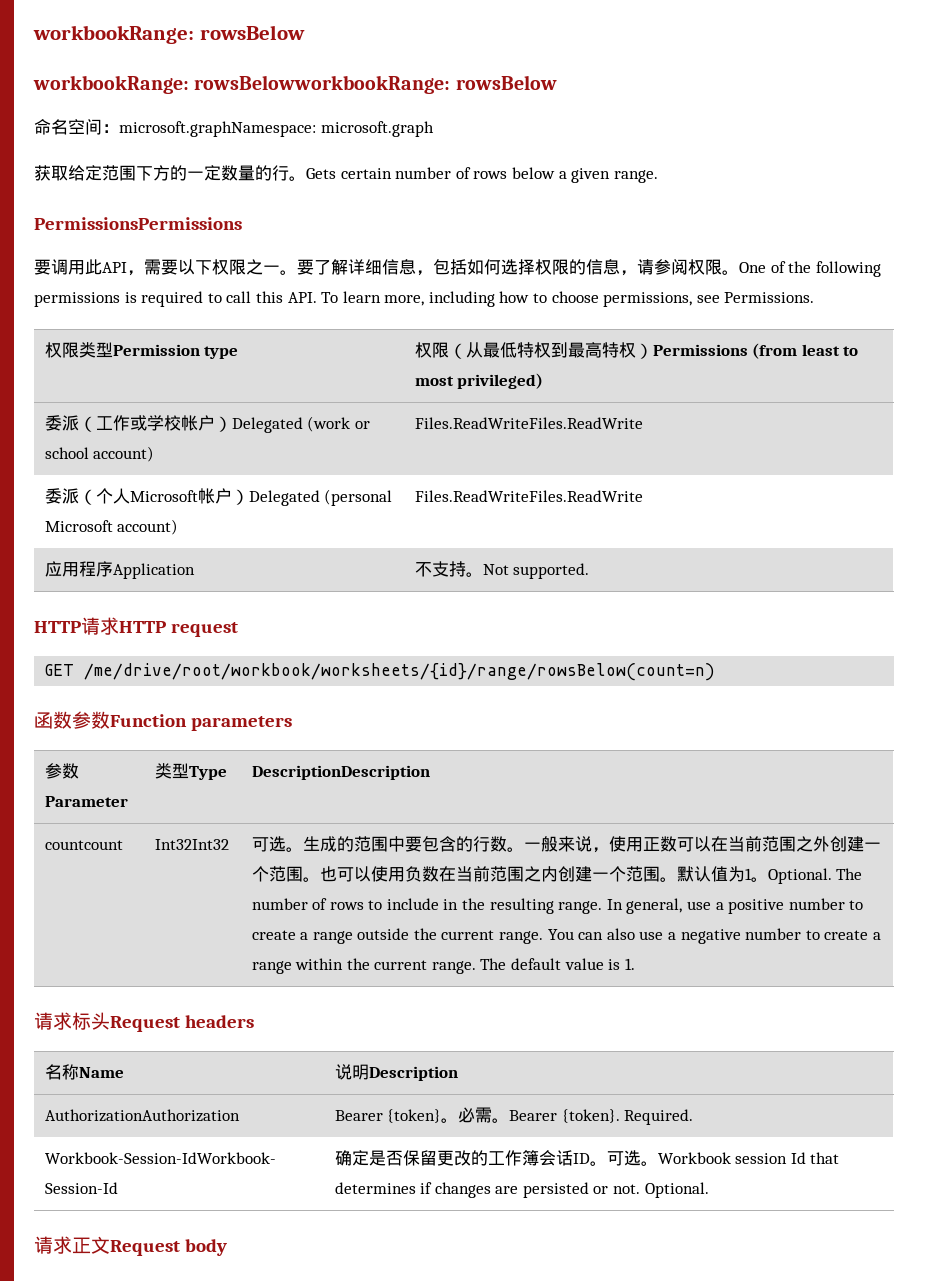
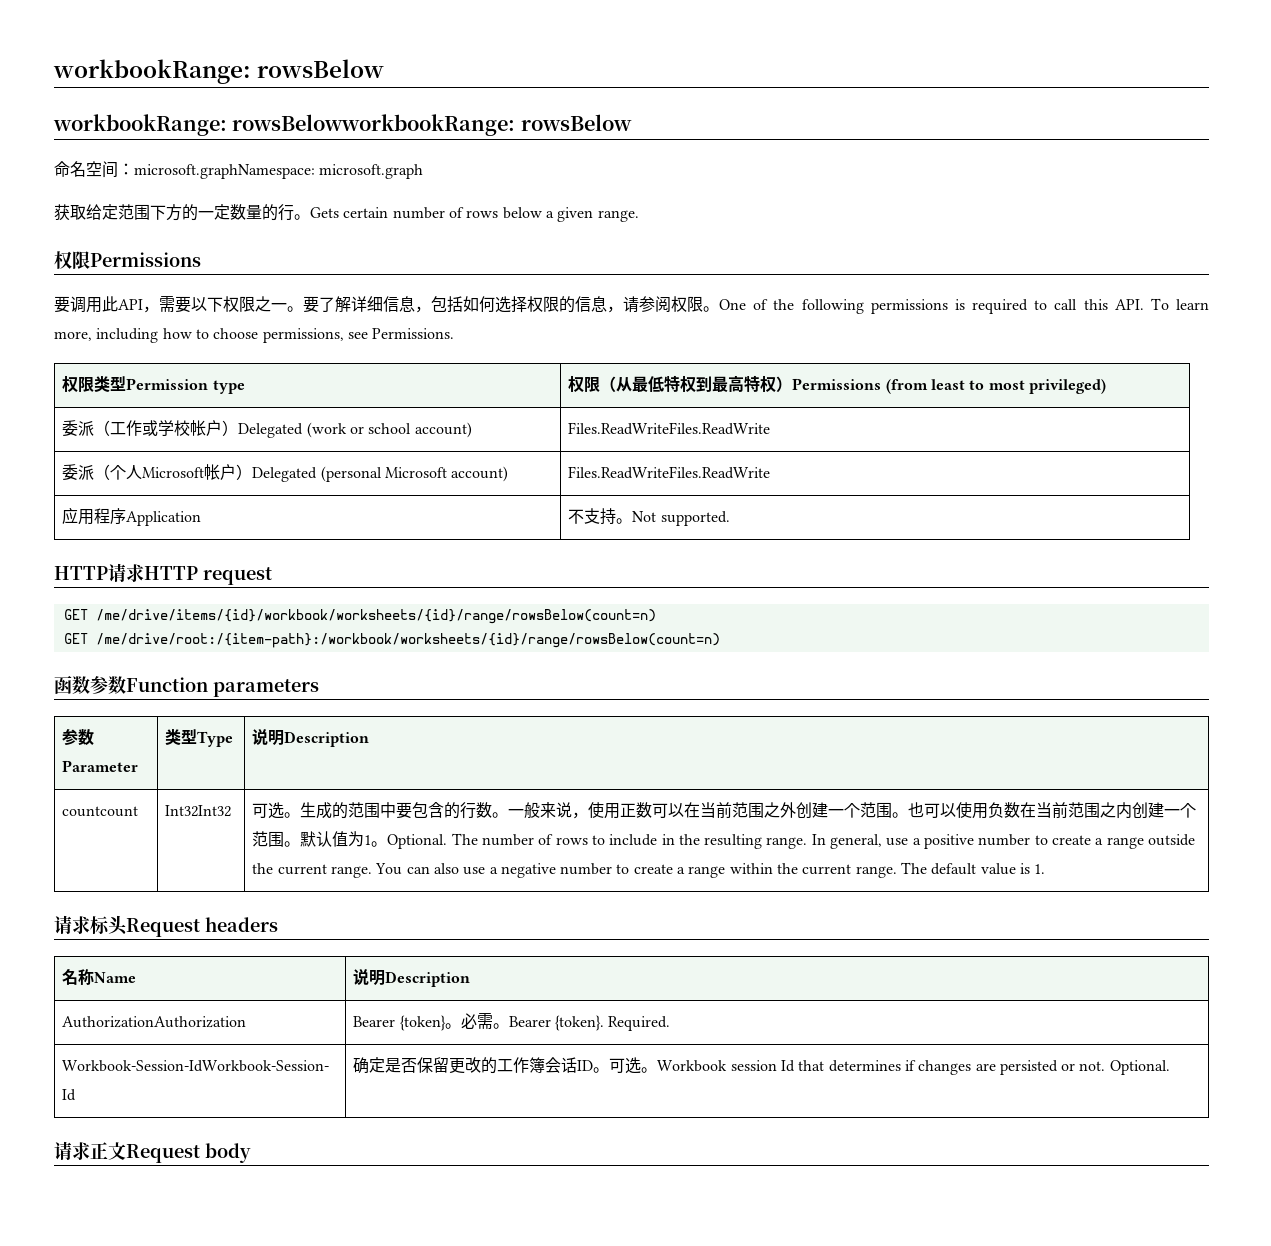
[34,217,242,230] PermissionsPermissions -> [54,251,201,269] 权限Permissions
[84,663,716,681] /me/drive/root/workbook/worksheets/{id}/range/rowsBelow(count=n) -> [95,609,656,624] [63,633,720,648] /me/drive/items/{id}/workbook/worksheets/{id}/range/rowsBelow(count=n) // GET /me/drive/root:/{item-path}:/workbook/worksheets/{id}/range/rowsBelow(count=n)
[251,765,430,780] DescriptionDescription -> [252,729,370,747] 说明Description

